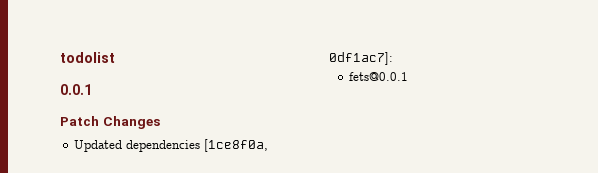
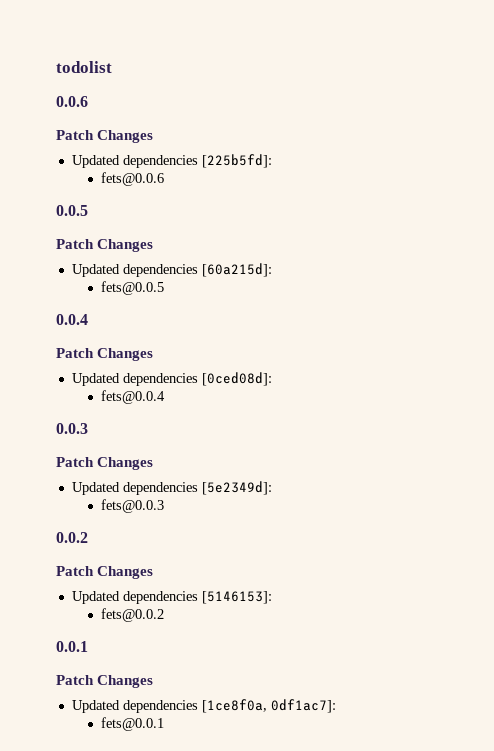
(115, 57) none -> [56,96,88,107] [56,130,154,143] [71,154,272,168] [100,172,164,186] [56,205,88,216] [56,239,154,252] [71,263,272,277] [100,281,164,295] [56,314,88,325] [56,348,154,361] [71,372,272,386] [100,390,165,404] [56,423,88,434] [56,457,154,470] [71,481,272,495] [100,499,164,513] [56,532,88,543] [56,566,154,579] [71,591,272,604] [100,608,164,622] // 0.0.6 // Patch Changes // Updated dependencies [225b5fd]: // fets@0.0.6 // 0.0.5 // Patch Changes // Updated dependencies [60a215d]: // fets@0.0.5 // 0.0.4 // Patch Changes // Updated dependencies [0ced08d]: // fets@0.0.4 // 0.0.3 // Patch Changes // Updated dependencies [5e2349d]: // fets@0.0.3 // 0.0.2 // Patch Changes // Updated dependencies [5146153]: // fets@0.0.2

